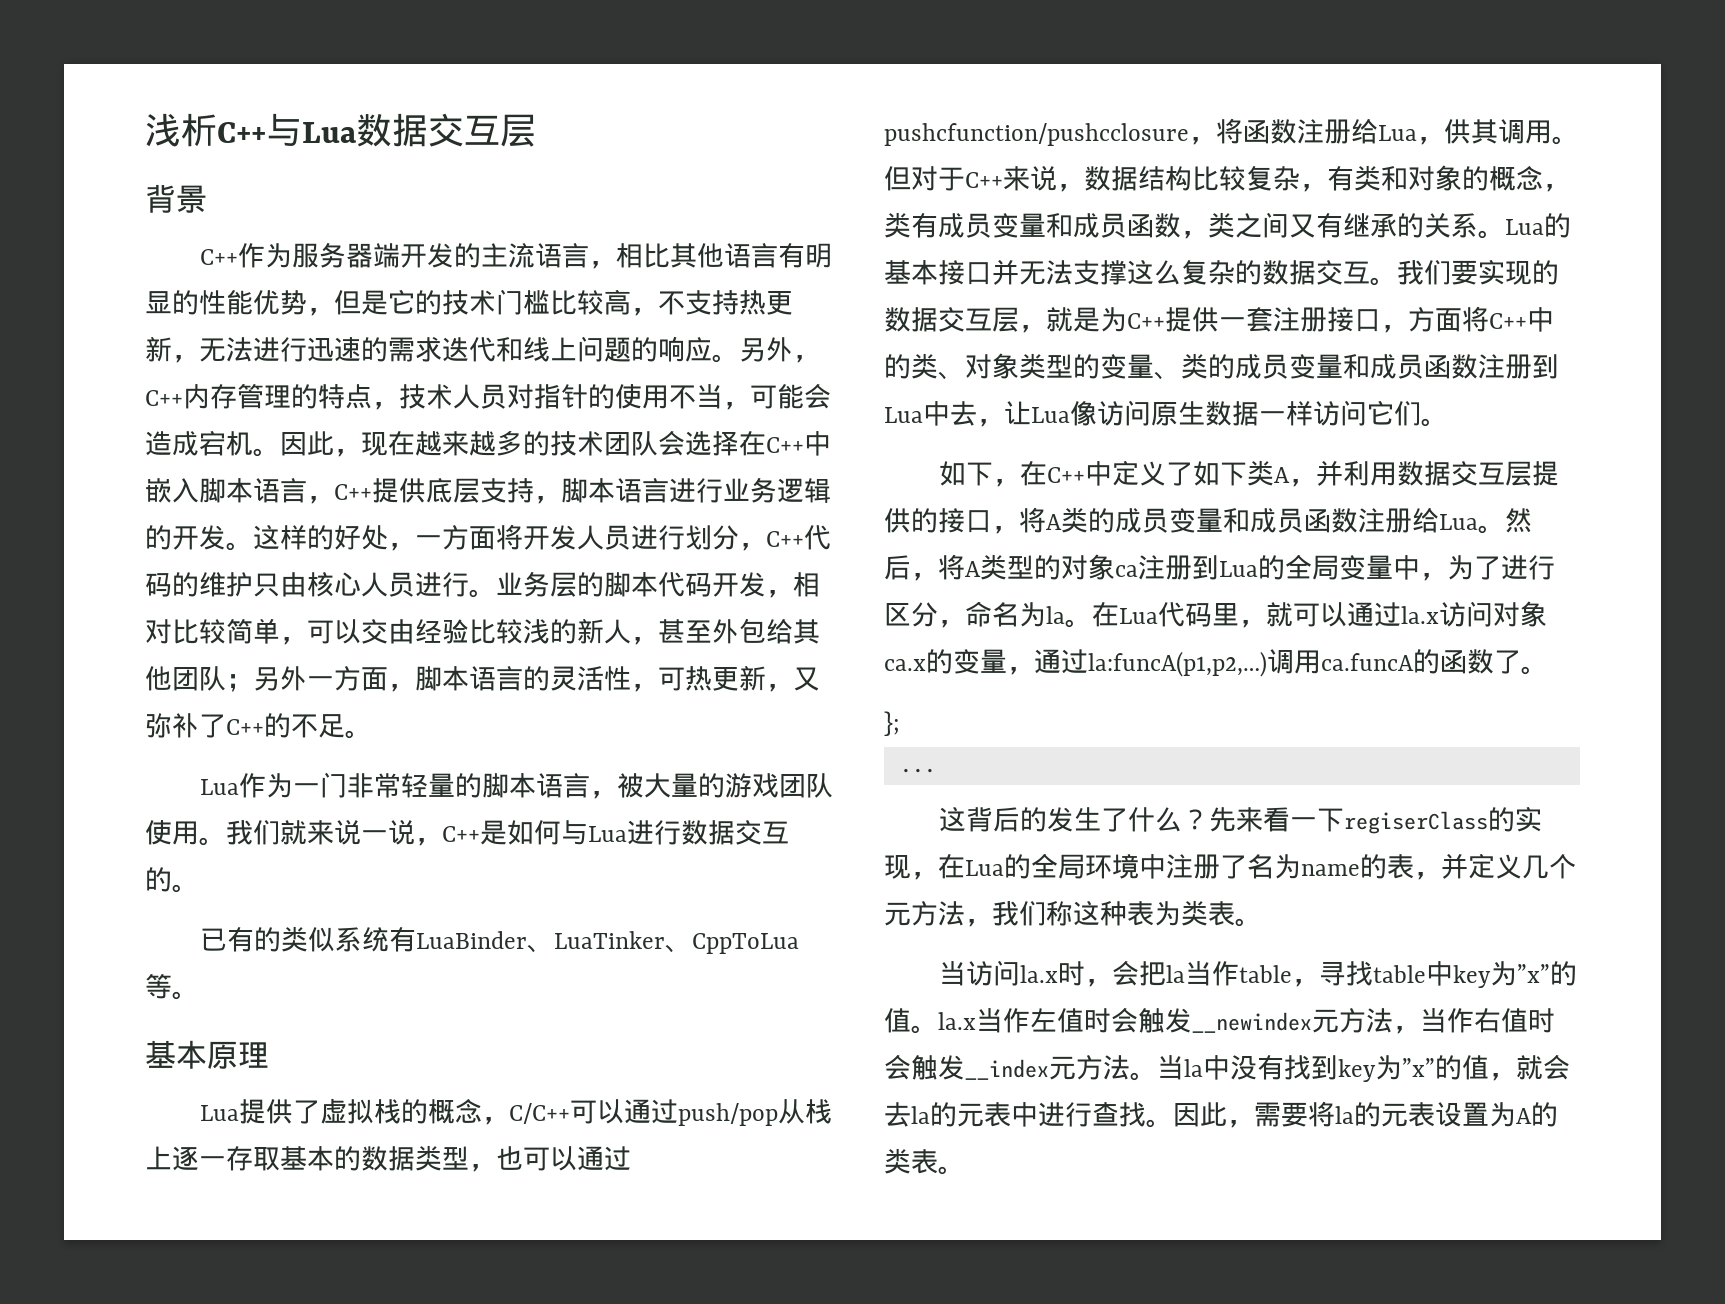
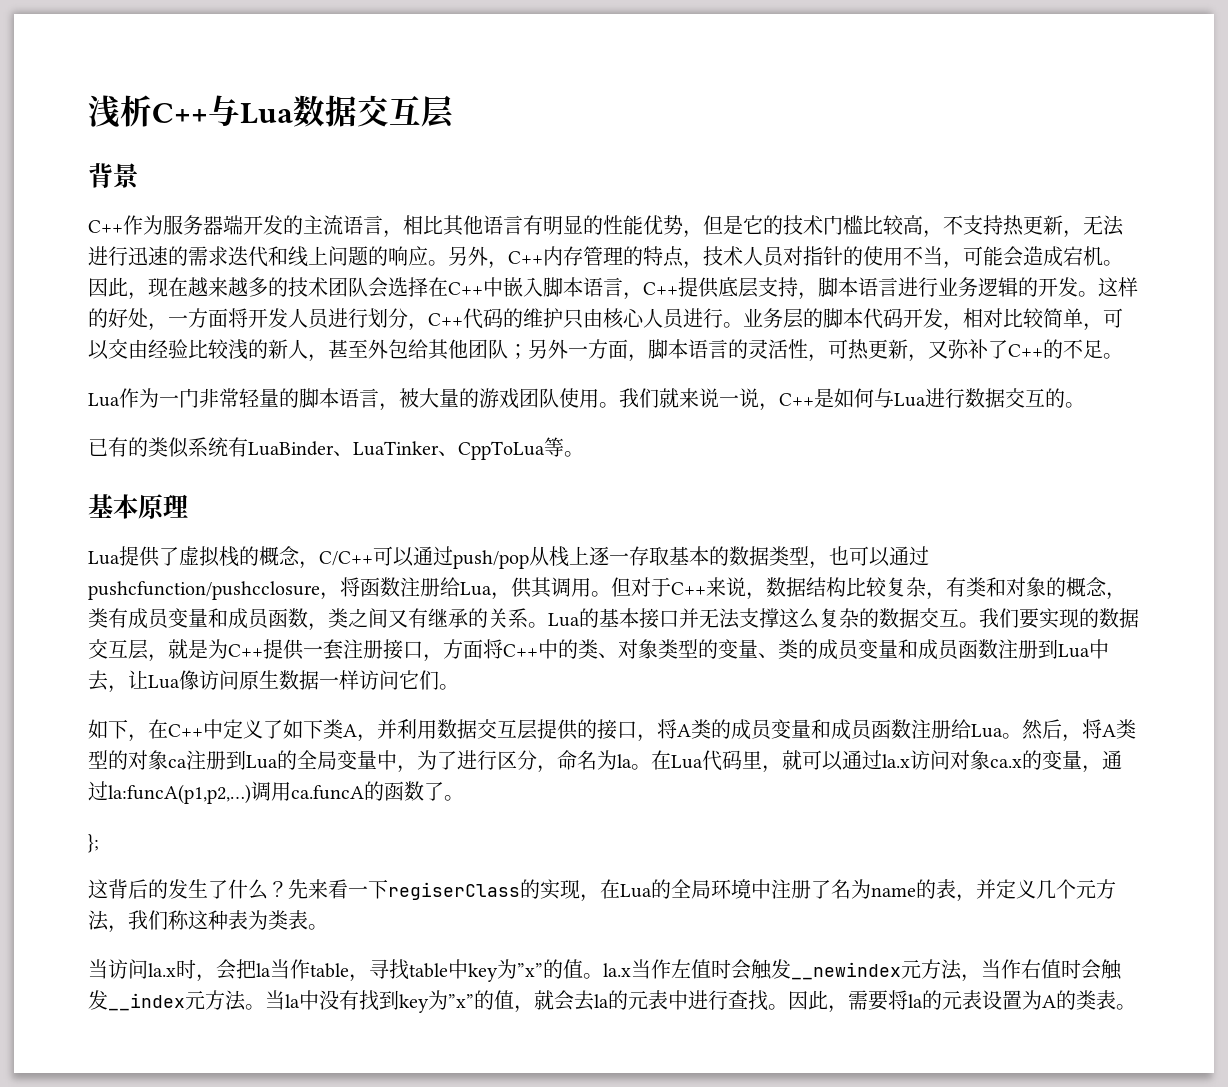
[899,768,936,773] // ... -> (99, 843) none

